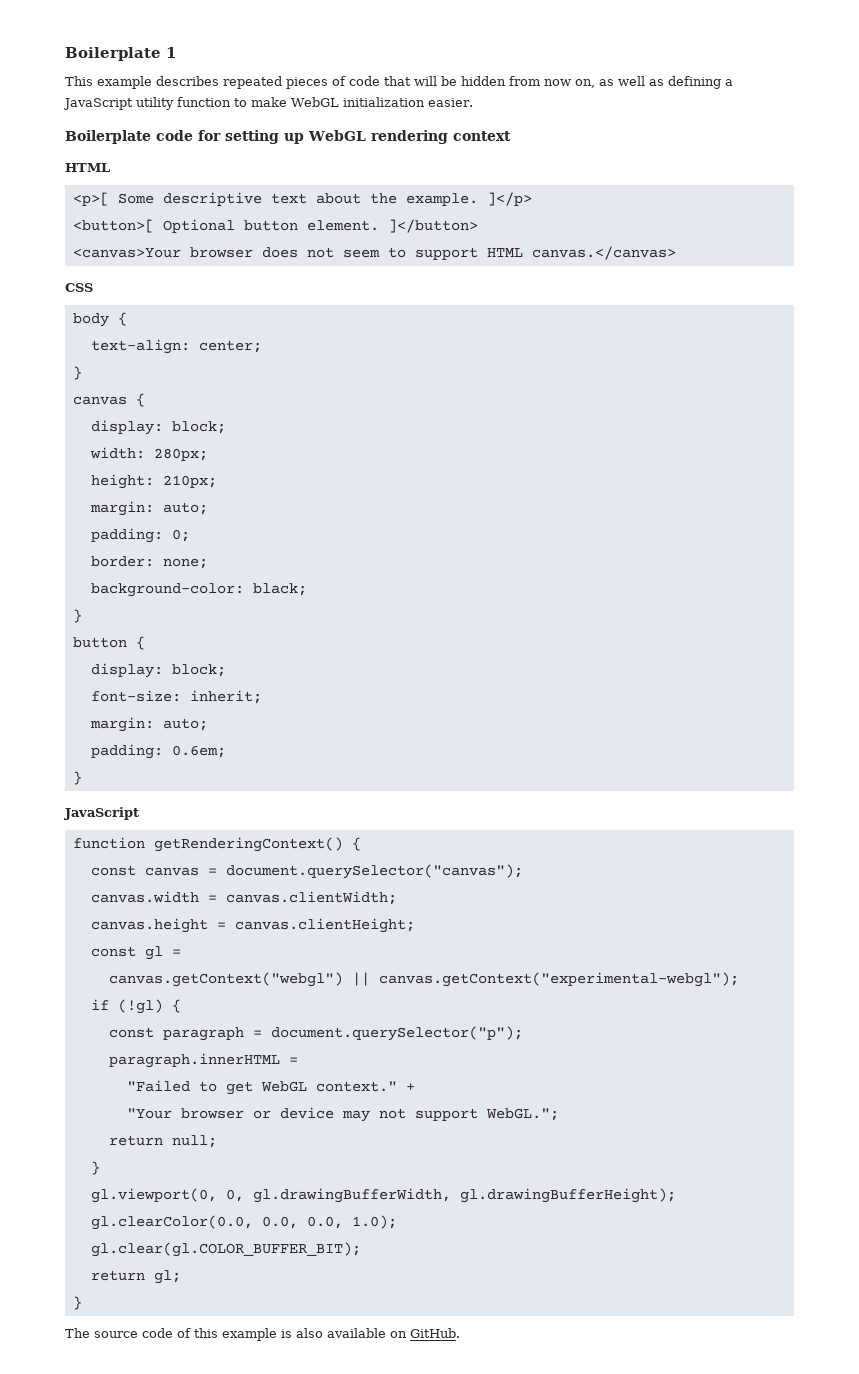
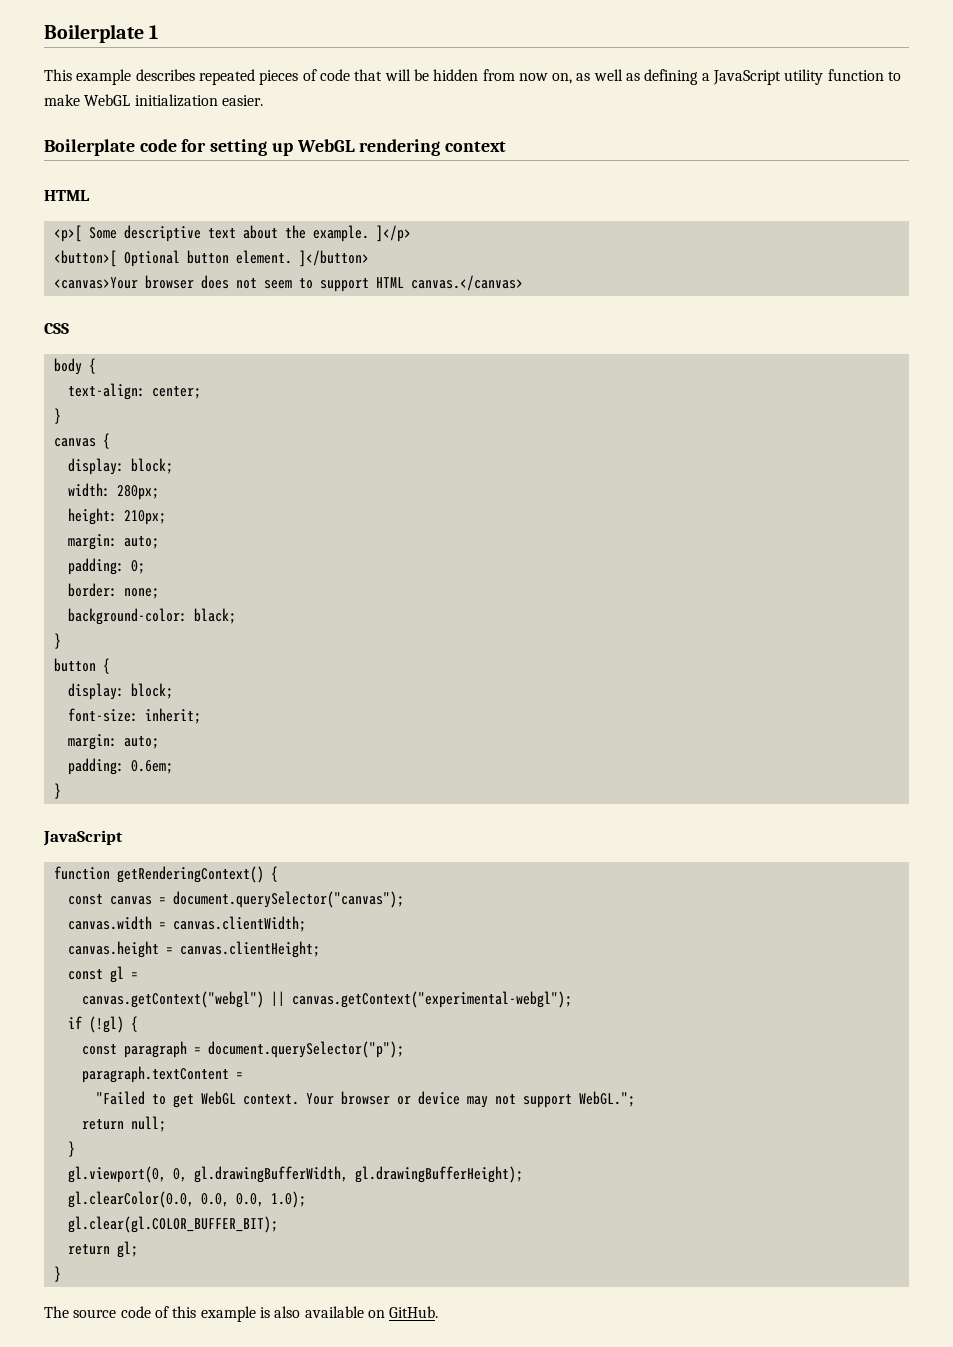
[108,1053,280,1068] paragraph.innerHTML -> [81,1066,229,1083] paragraph.textContent
[315,1081,415,1092] [126,1108,172,1119] context." + // "Your -> [242,1093,334,1105] context. Your

